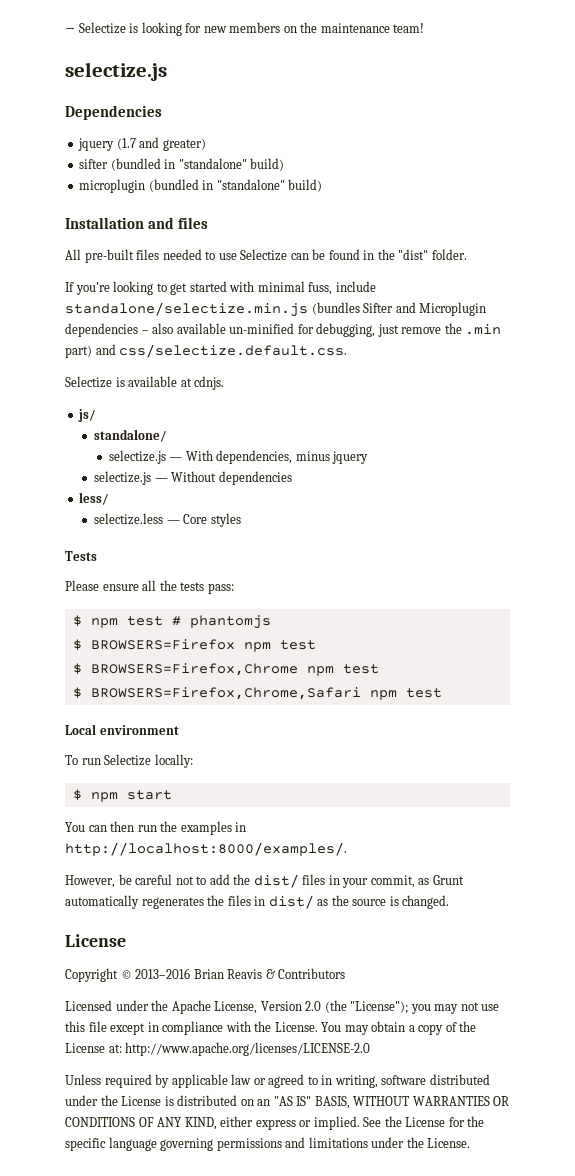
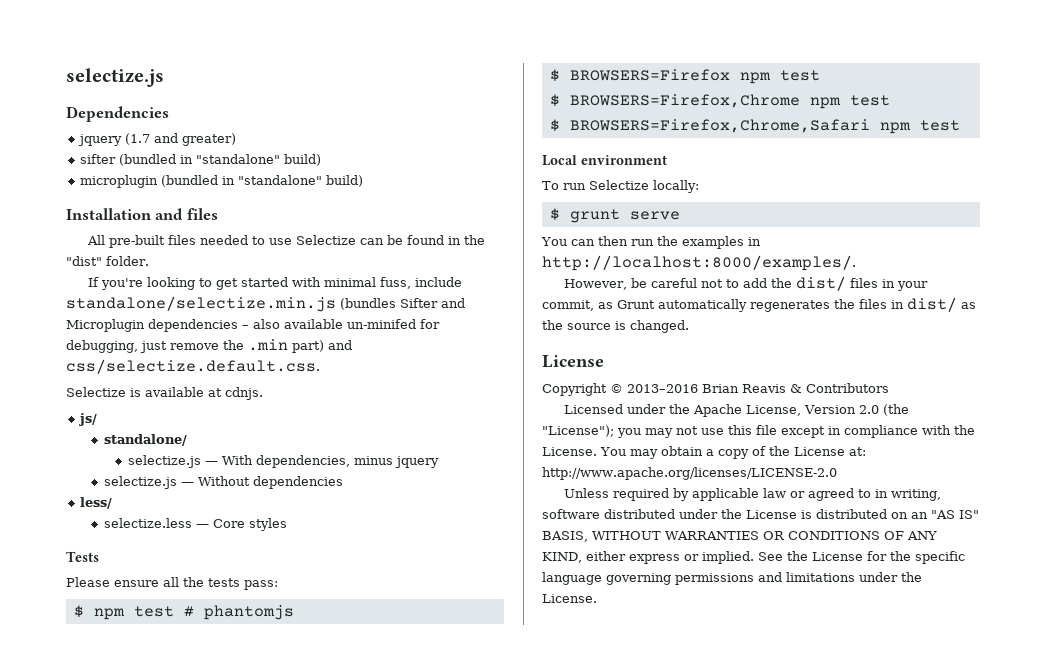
[65,22,425,36] → Selectize is looking for new members on the maintenance team! // -> (66, 77) none
[229,323,295,334] un-minified -> [347,319,416,329] un-minifed
[90,790,172,802] npm start -> [569,209,680,223] grunt serve

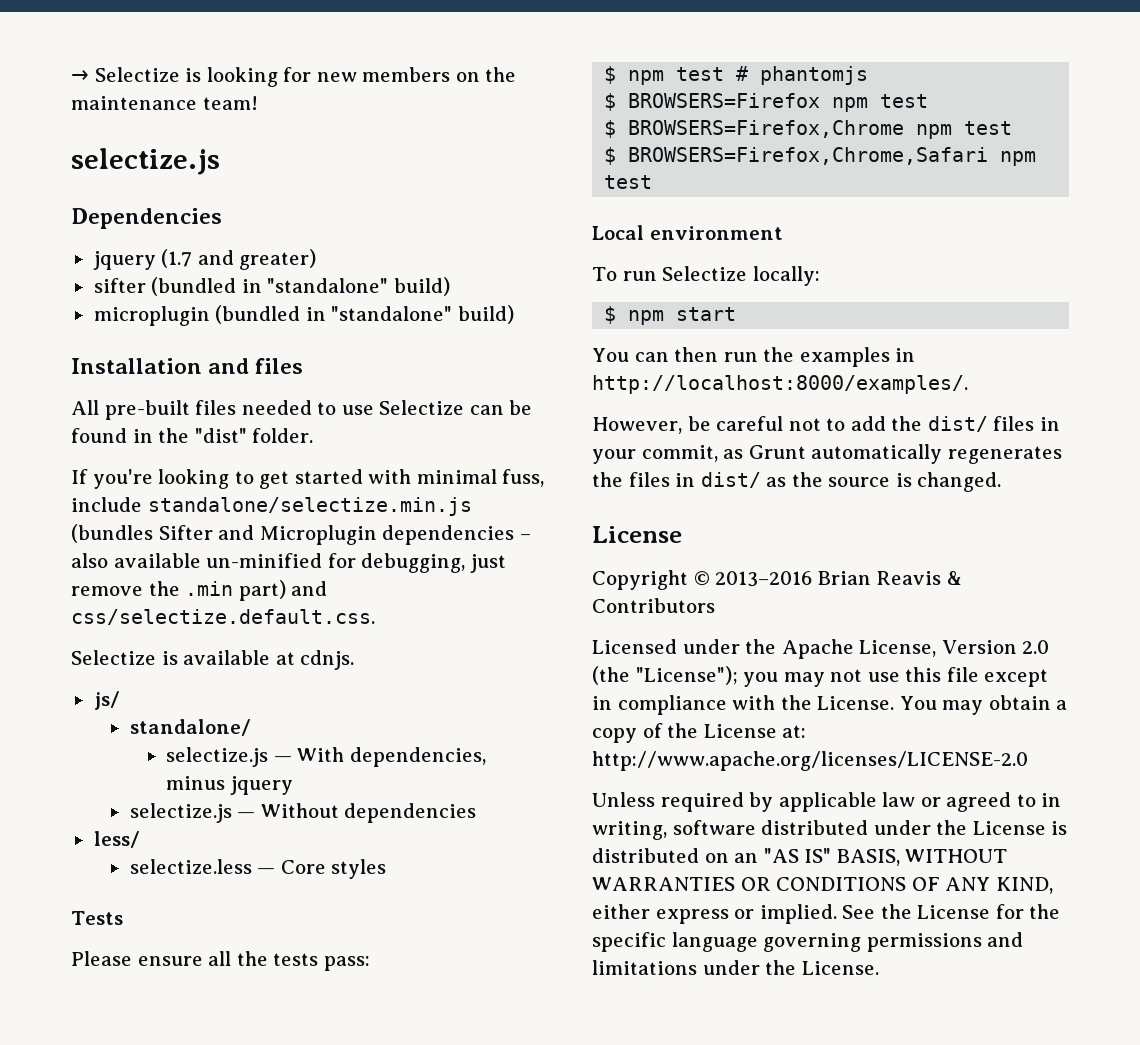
(66, 77) none -> [71,67,517,87] [71,96,258,110] → Selectize is looking for new members on the maintenance team! //
[347,319,416,329] un-minifed -> [206,553,323,568] un-minified
[569,209,680,223] grunt serve -> [628,307,737,325] npm start

